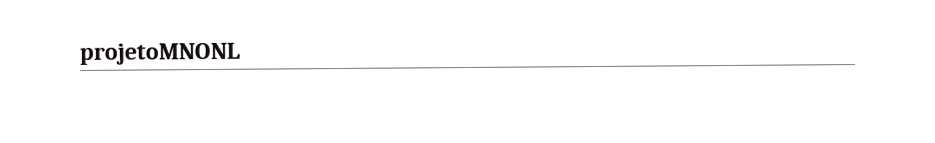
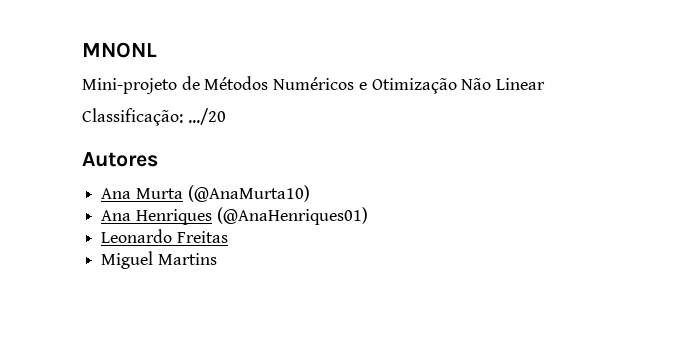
[79,42,240,65] projetoMNONL -> [82,42,157,58] [82,76,546,94] [82,108,226,126] [82,152,158,167] [101,185,310,202] [101,207,368,225] [101,229,228,243] [101,251,217,269] MNONL // Mini-projeto de Métodos Numéricos e Otimização Não Linear // Classificação: .../20 // Autores // Ana Murta (@AnaMurta10) // Ana Henriques (@AnaHenriques01) // Leonardo Freitas // Miguel Martins

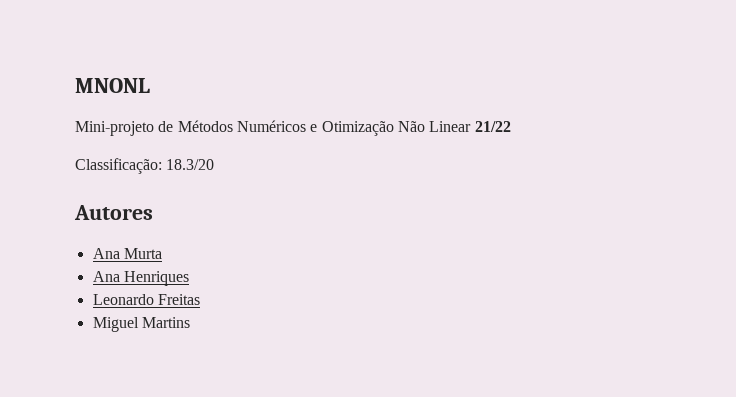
(546, 84) none -> [474,121,511,132] 21/22
[187,108,226,125] .../20 -> [166,159,215,170] 18.3/20
[187,185,310,202] (@AnaMurta10) -> (162, 253) none
[216,207,368,225] (@AnaHenriques01) -> (189, 278) none

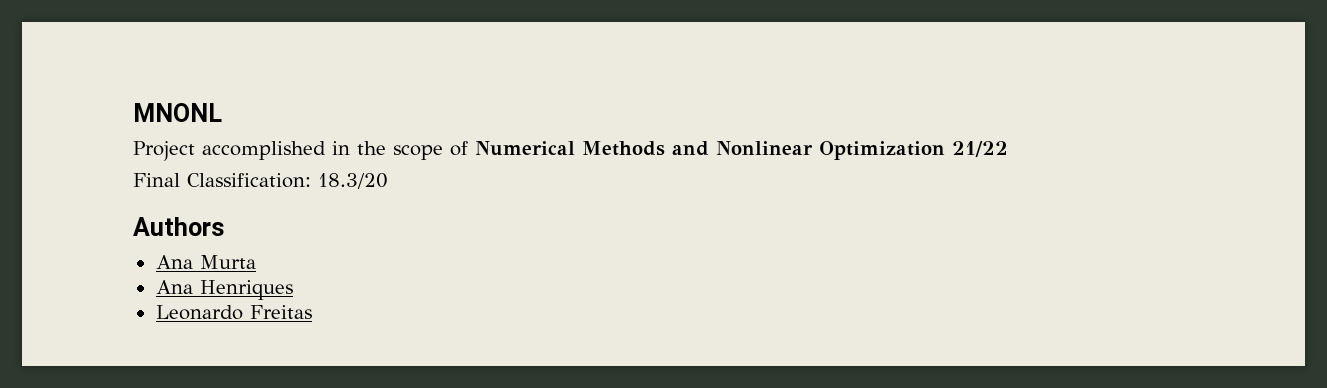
[75,120,472,136] Mini-projeto de Métodos Numéricos e Otimização Não Linear -> [133,141,945,161] Project accomplished in the scope of Numerical Methods and Nonlinear Optimization
[75,158,162,174] Classificação: -> [133,173,311,188] Final Classification:
[74,205,153,220] Autores -> [133,217,224,236] Authors
[92,317,190,332] // Miguel Martins -> (312, 312) none

